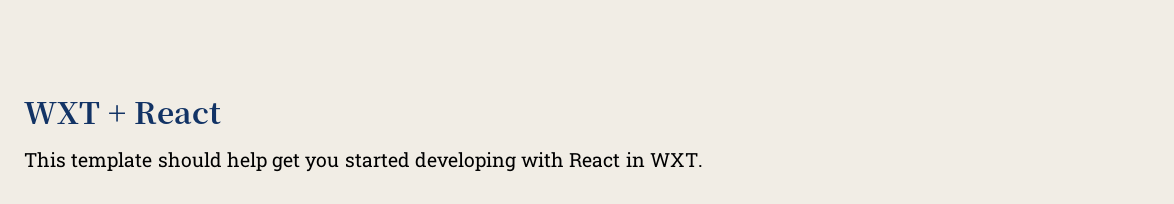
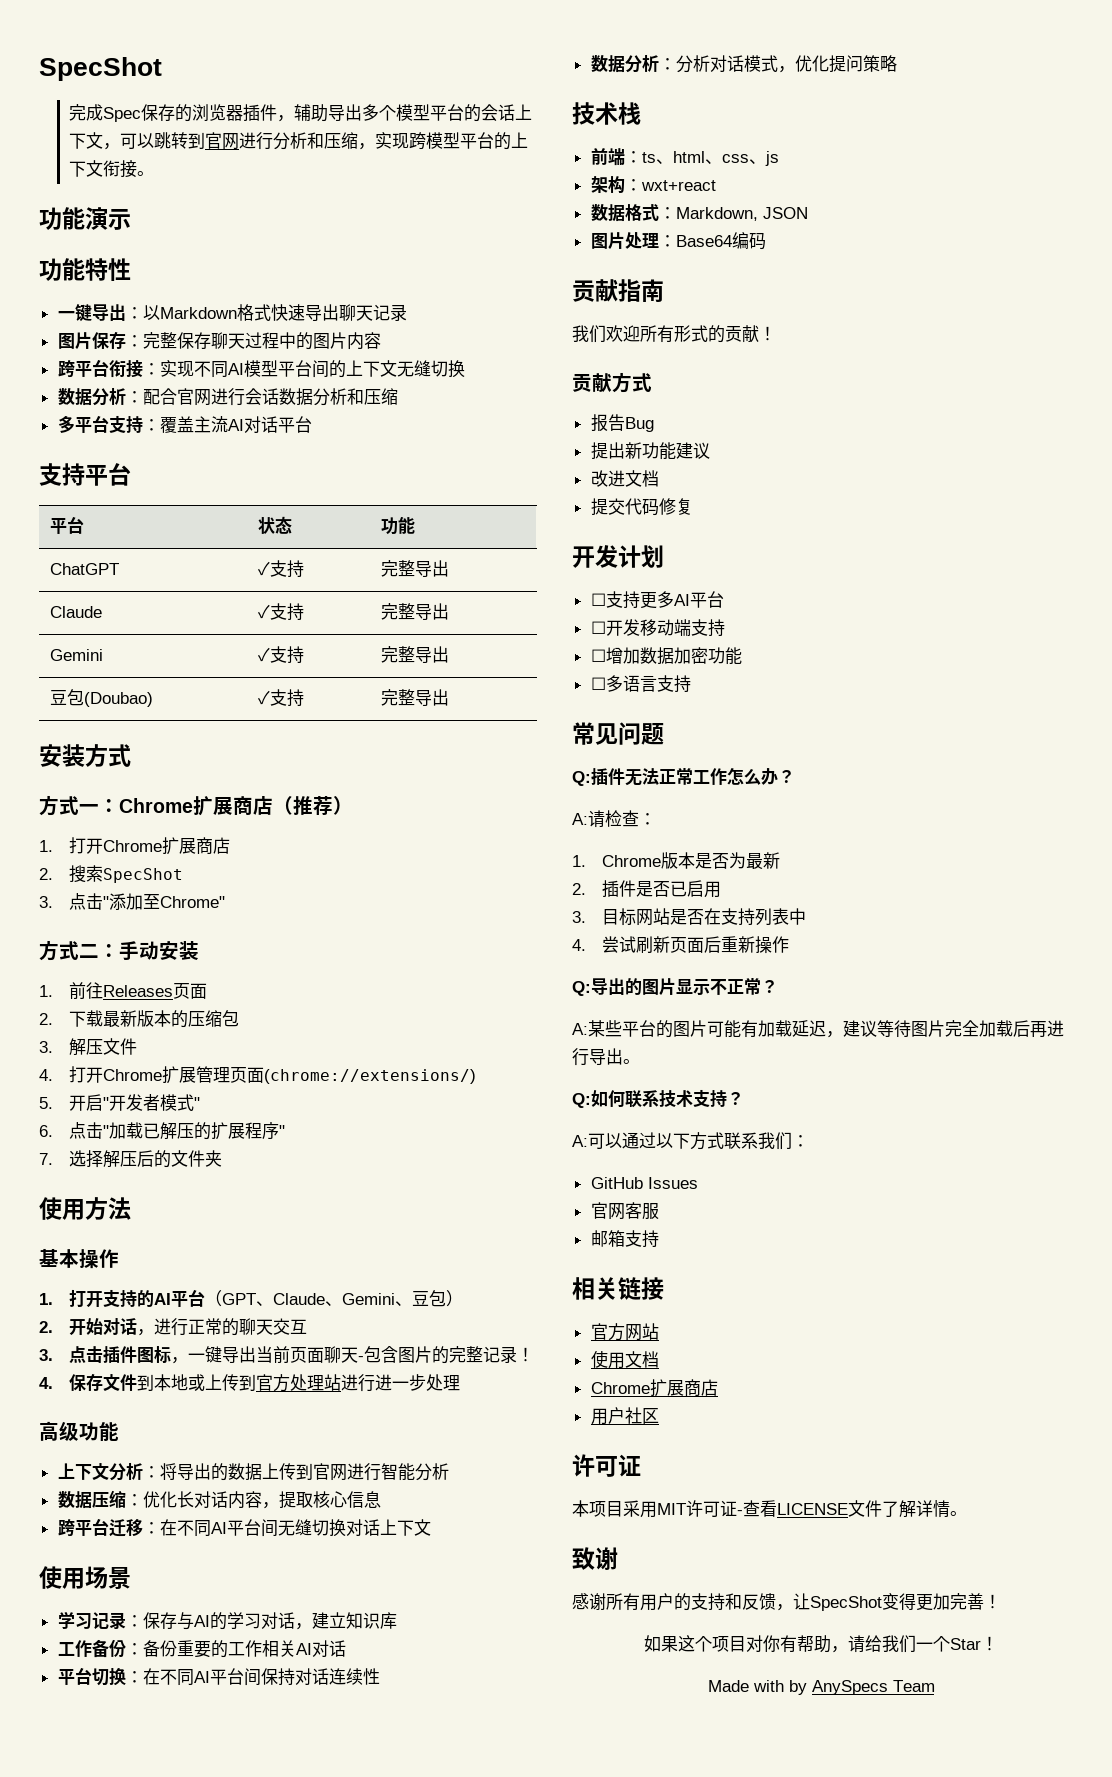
[24,102,222,124] [24,152,703,172] WXT + React // This template should help get you started developing with React in WXT. -> [39,57,162,81] [69,104,533,122] [69,132,529,150] [69,160,155,178] [39,207,131,230] [39,258,131,281] [57,304,407,322] [57,331,381,350] [57,359,465,378] [57,387,398,406] [57,415,312,434] [39,463,131,486] [50,516,85,534] [258,516,293,534] [381,516,416,535] [50,563,120,575] [258,560,305,578] [381,560,450,577] [50,606,103,618] [258,603,305,621] [381,603,450,620] [50,649,104,661] [258,646,305,664] [381,646,450,663] [50,689,154,707] [258,689,305,707] [381,689,450,706] [39,744,131,767] [39,795,353,816] [39,837,231,855] [39,865,184,883] [39,893,226,910] [39,940,199,961] [39,982,208,1000] [39,1010,240,1028] [39,1038,138,1056] [39,1066,477,1084] [39,1094,201,1111] [39,1122,286,1140] [39,1150,223,1168] [39,1197,131,1220] [39,1248,119,1269] [39,1289,464,1308] [39,1318,308,1336] [39,1346,535,1364] [39,1373,461,1392] [39,1421,119,1441] [57,1462,449,1481] [57,1490,381,1509] [57,1518,431,1537] [39,1566,131,1589] [57,1611,397,1630] [57,1639,346,1658] [57,1667,380,1686] [590,54,897,73] [572,102,641,125] [590,148,779,166] [590,176,716,193] [590,204,808,222] [590,232,766,250] [572,279,664,302] [572,325,776,343] [572,372,652,393] [590,414,654,432] [590,442,710,460] [590,470,659,487] [590,498,693,516] [572,545,664,568] [590,591,724,609] [590,619,725,637] [590,647,742,665] [590,675,691,693] [572,722,664,745] [572,768,795,786] [572,810,656,828] [572,852,781,869] [572,880,722,898] [572,908,807,926] [572,936,790,954] [572,978,778,996] [572,1020,1064,1038] [572,1048,640,1066] [572,1089,744,1108] [572,1132,809,1150] [590,1177,698,1189] [590,1202,659,1220] [590,1230,659,1248] [572,1277,664,1300] [590,1323,659,1341] [590,1350,659,1369] [590,1379,718,1397] [590,1407,659,1425] [572,1454,641,1477] [572,1500,967,1518] [572,1547,618,1570] [572,1593,1001,1611] [644,1635,998,1653] [707,1680,935,1695] SpecShot // 完成Spec保存的浏览器插件，辅助导出多个模型平台的会话上下文，可以跳转到官网进行分析和压缩，实现跨模型平台的上下文衔接。 // 功能演示 // 功能特性 // 一键导出：以Markdown格式快速导出聊天记录 // 图片保存：完整保存聊天过程中的图片内容 // 跨平台衔接：实现不同AI模型平台间的上下文无缝切换 // 数据分析：配合官网进行会话数据分析和压缩 // 多平台支持：覆盖主流AI对话平台 // 支持平台 // 平台 | 状态 | 功能 // ChatGPT | ✓支持 | 完整导出 // Claude | ✓支持 | 完整导出 // Gemini | ✓支持 | 完整导出 // 豆包(Doubao) | ✓支持 | 完整导出 // 安装方式 // 方式一：Chrome扩展商店（推荐） // 1.打开Chrome扩展商店 // 2.搜索SpecShot // 3.点击"添加至Chrome" // 方式二：手动安装 // 1.前往Releases页面 // 2.下载最新版本的压缩包 // 3.解压文件 // 4.打开Chrome扩展管理页面(chrome://extensions/) // 5.开启"开发者模式" // 6.点击"加载已解压的扩展程序" // 7.选择解压后的文件夹 // 使用方法 // 基本操作 // 1.打开支持的AI平台（GPT、Claude、Gemini、豆包） // 2.开始对话，进行正常的聊天交互 // 3.点击插件图标，一键导出当前页面聊天-包含图片的完整记录！ // 4.保存文件到本地或上传到官方处理站进行进一步处理 // 高级功能 // 上下文分析：将导出的数据上传到官网进行智能分析 // 数据压缩：优化长对话内容，提取核心信息 // 跨平台迁移：在不同AI平台间无缝切换对话上下文 // 使用场景 // 学习记录：保存与AI的学习对话，建立知识库 // 工作备份：备份重要的工作相关AI对话 // 平台切换：在不同AI平台间保持对话连续性 // 数据分析：分析对话模式，优化提问策略 // 技术栈 // 前端：ts、html、css、js // 架构：wxt+react // 数据格式：Markdown, JSON // 图片处理：Base64编码 // 贡献指南 // 我们欢迎所有形式的贡献！ // 贡献方式 // 报告Bug // 提出新功能建议 // 改进文档 // 提交代码修复 // 开发计划 // ☐支持更多AI平台 // ☐开发移动端支持 // ☐增加数据加密功能 // ☐多语言支持 // 常见问题 // Q:插件无法正常工作怎么办？ // A:请检查： // 1. Chrome版本是否为最新 // 2.插件是否已启用 // 3.目标网站是否在支持列表中 // 4.尝试刷新页面后重新操作 // Q:导出的图片显示不正常？ // A:某些平台的图片可能有加载延迟，建议等待图片完全加载后再进行导出。 // Q:如何联系技术支持？ // A:可以通过以下方式联系我们： // GitHub Issues // 官网客服 // 邮箱支持 // 相关链接 // 官方网站 // 使用文档 // Chrome扩展商店 // 用户社区 // 许可证 // 本项目采用MIT许可证-查看LICENSE文件了解详情。 // 致谢 // 感谢所有用户的支持和反馈，让SpecShot变得更加完善！ // 如果这个项目对你有帮助，请给我们一个Star！ // Made with by AnySpecs Team

